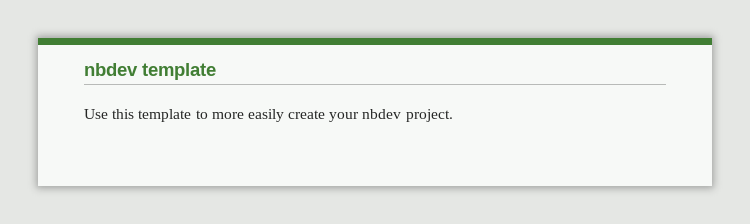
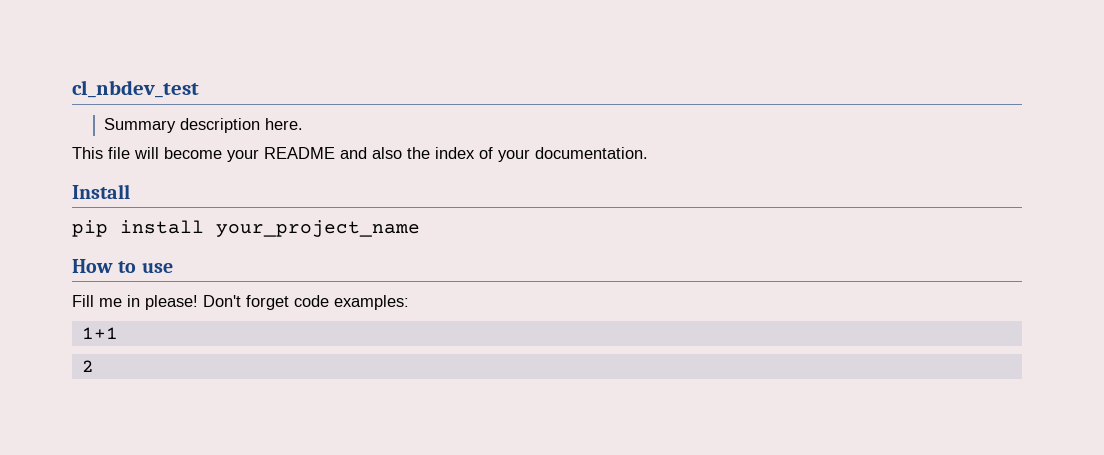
[84,63,216,80] [84,109,453,122] nbdev template // Use this template to more easily create your nbdev project. -> [72,80,199,98] [104,118,304,133] [72,147,648,162] [72,184,130,199] [72,220,420,237] [72,259,173,273] [72,295,409,310] [81,327,118,339] [81,360,94,372] cl_nbdev_test // Summary description here. // This file will become your README and also the index of your documentation. // Install // pip install your_project_name // How to use // Fill me in please! Don't forget code examples: // 1+1 // 2

